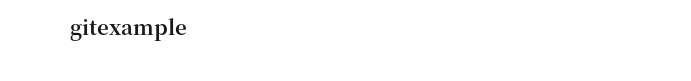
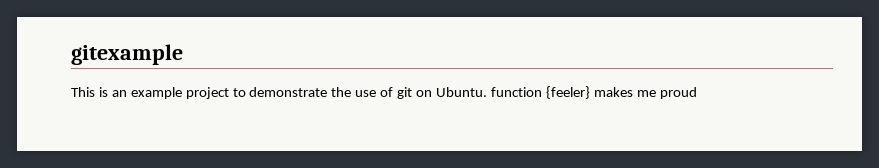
(187, 29) none -> [71,86,697,99] // This is an example project to demonstrate the use of git on Ubuntu. function {feeler} makes me proud

